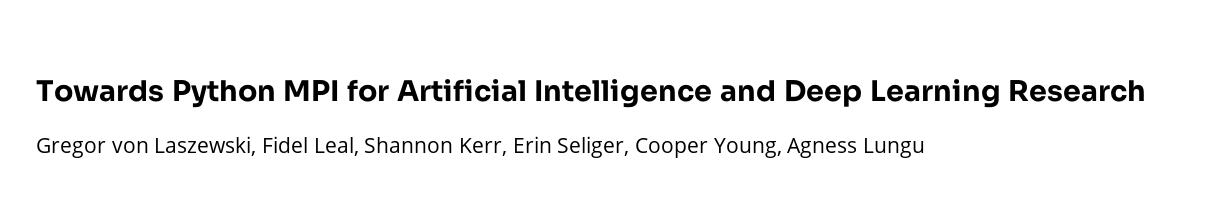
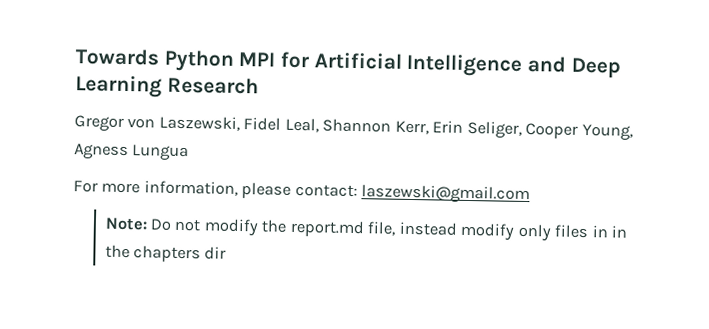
[863,138,926,158] Lungu -> [132,144,190,162] [73,180,531,205] [104,217,628,242] [104,244,227,263] Lungua // For more information, please contact: laszewski@gmail.com // Note: Do not modify the report.md file, instead modify only files in in the chapters dir

